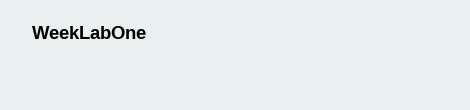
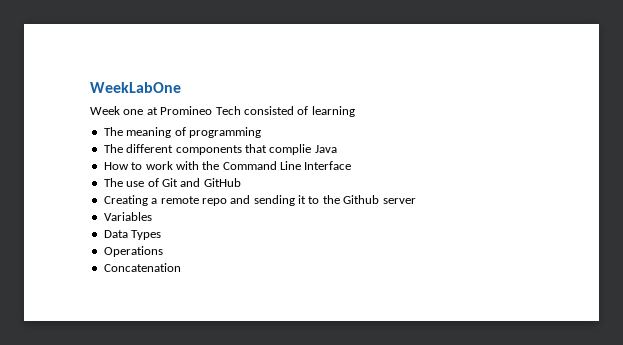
(146, 32) none -> [90,106,355,117] [103,127,261,138] [103,144,337,155] [103,161,352,170] [103,178,241,187] [103,195,416,206] [103,212,152,221] [103,230,162,240] [103,246,163,257] [103,263,181,272] // Week one at Promineo Tech consisted of learning // The meaning of programming // The different components that complie Java // How to work with the Command Line Interface // The use of Git and GitHub // Creating a remote repo and sending it to the Github server // Variables // Data Types // Operations // Concatenation

